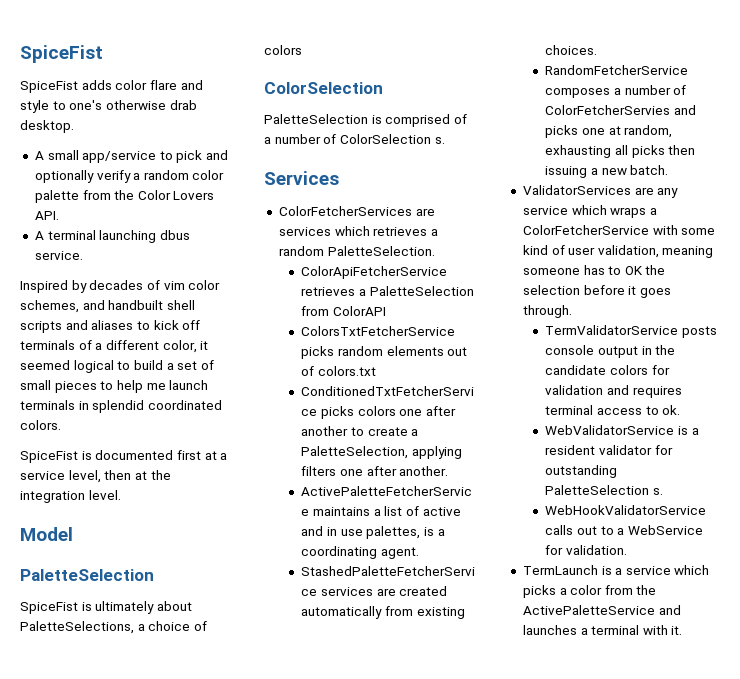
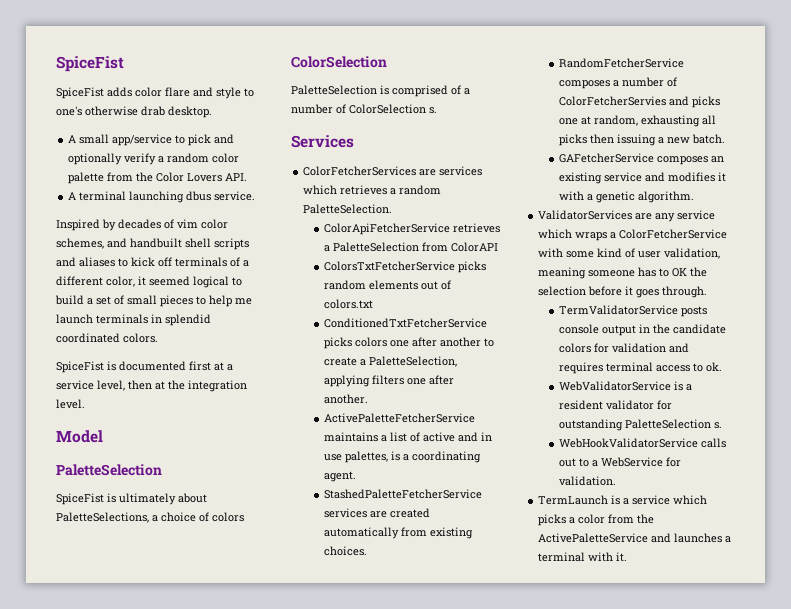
(669, 170) none -> [558,153,724,165] [558,172,726,184] [558,191,694,203] // GAFetcherService composes an existing service and modifies it with a genetic algorithm.

